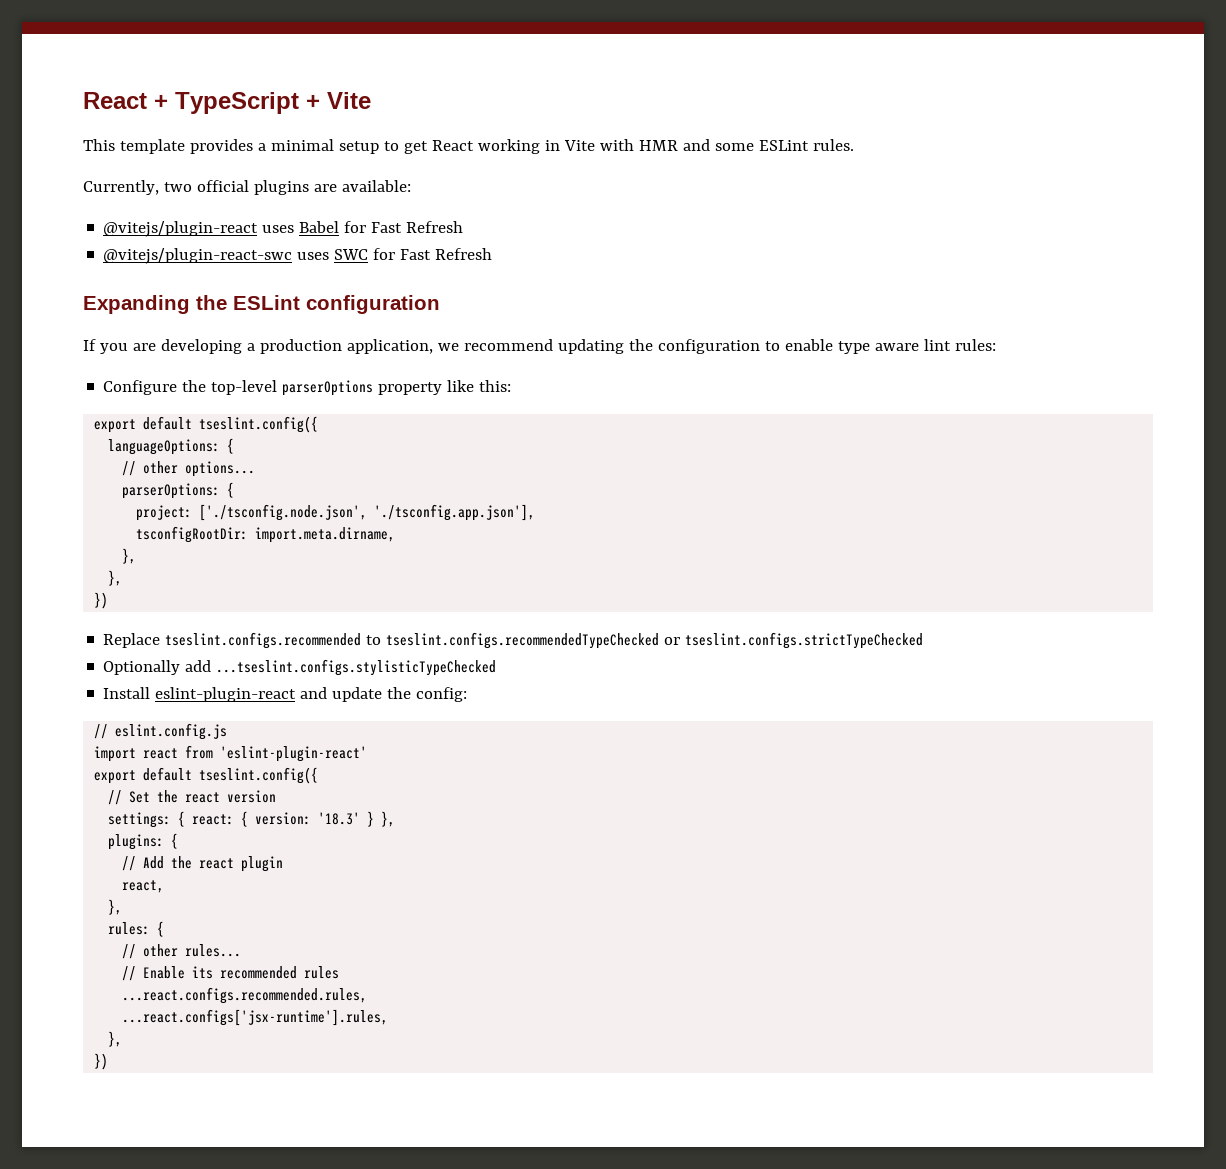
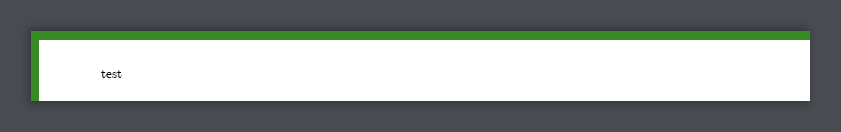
[83,92,371,114] [83,139,854,154] [83,180,411,195] [103,221,464,237] [103,248,493,264] [83,295,440,314] [83,339,996,354] [103,380,512,396] [94,416,319,433] [108,438,235,455] [122,461,256,477] [122,482,235,499] [136,504,536,521] [136,526,396,543] [122,548,137,564] [108,570,123,586] [94,592,109,609] [103,632,924,649] [103,659,497,676] [103,687,468,702] [94,723,228,740] [94,745,368,762] [94,767,319,784] [108,790,277,805] [108,811,396,828] [108,833,179,850] [122,856,284,872] [122,880,165,893] [108,899,123,915] [108,921,165,937] [122,944,242,959] [122,966,340,981] [122,987,368,1004] [122,1009,389,1026] [108,1031,123,1047] [94,1053,109,1070] React + TypeScript + Vite // This template provides a minimal setup to get React working in Vite with HMR and some ESLint rules. // Currently, two official plugins are available: // @vitejs/plugin-react uses Babel for Fast Refresh // @vitejs/plugin-react-swc uses SWC for Fast Refresh // Expanding the ESLint configuration // If you are developing a production application, we recommend updating the configuration to enable type aware lint rules: // Configure the top-level parserOptions property like this: // export default tseslint.config({ // languageOptions: { // // other options... // parserOptions: { // project: ['./tsconfig.node.json', './tsconfig.app.json'], // tsconfigRootDir: import.meta.dirname, // }, // }, // }) // Replace tseslint.configs.recommended to tseslint.configs.recommendedTypeChecked or tseslint.configs.strictTypeChecked // Optionally add ...tseslint.configs.stylisticTypeChecked // Install eslint-plugin-react and update the config: // // eslint.config.js // import react from 'eslint-plugin-react' // export default tseslint.config({ // // Set the react version // settings: { react: { version: '18.3' } }, // plugins: { // // Add the react plugin // react, // }, // rules: { // // other rules... // // Enable its recommended rules // ...react.configs.recommended.rules, // ...react.configs['jsx-runtime'].rules, // }, // }) -> [101,70,122,78] test

